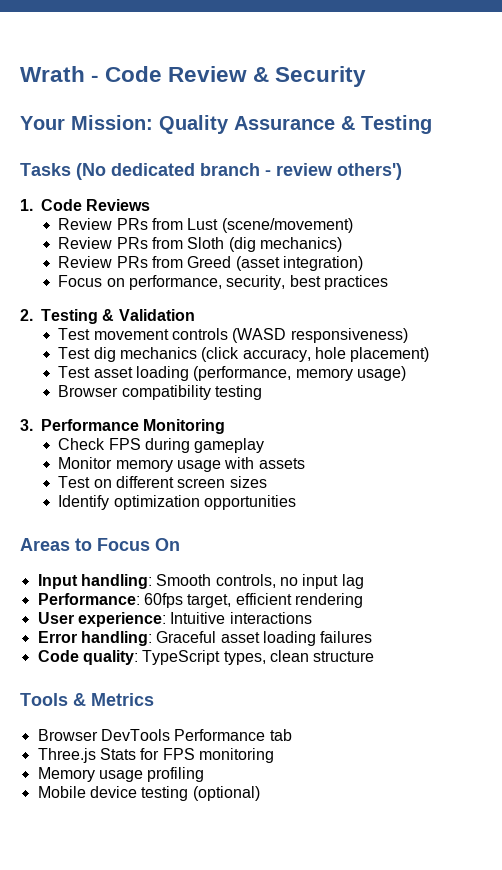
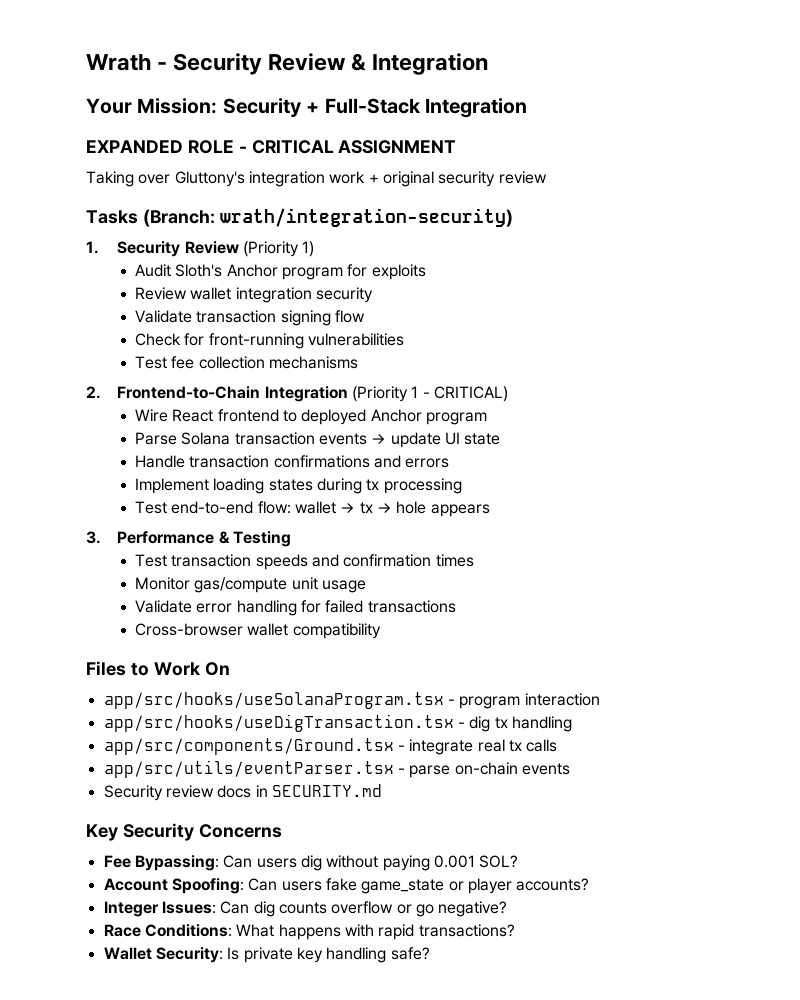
[105,66,163,82] Code -> [173,53,263,75] Security
[275,66,367,87] Security -> [372,53,489,75] Integration
[159,115,432,134] [20,163,402,180] [20,199,151,211] [58,218,353,233] [58,237,342,252] [58,256,363,271] [58,275,388,290] [20,309,195,324] [58,328,408,343] [58,347,430,362] [58,366,406,381] [58,385,263,400] [20,419,226,434] [58,438,265,453] Quality Assurance & Testing // Tasks (No dedicated branch - review others') // 1. Code Reviews // Review PRs from Lust (scene/movement) // Review PRs from Sloth (dig mechanics) // Review PRs from Greed (asset integration) // Focus on performance, security, best practices // 2. Testing & Validation // Test movement controls (WASD responsiveness) // Test dig mechanics (click accuracy, hole placement) // Test asset loading (performance, memory usage) // Browser compatibility testing // 3. Performance Monitoring // Check FPS during gameplay -> [222,98,527,118] [86,140,457,154] [86,171,547,187] [86,208,513,227] [86,241,315,257] [134,264,426,280] [134,287,373,303] [134,310,365,326] [134,333,404,349] [134,356,358,369] [86,386,508,402] [134,409,487,425] [134,432,501,448] [134,455,450,468] [134,478,462,494] [134,501,490,517] [86,531,292,547] [134,554,474,570] Security + Full-Stack Integration // EXPANDED ROLE - CRITICAL ASSIGNMENT // Taking over Gluttony's integration work + original security review // Tasks (Branch: wrath/integration-security) // 1. Security Review (Priority 1) // Audit Sloth's Anchor program for exploits // Review wallet integration security // Validate transaction signing flow // Check for front-running vulnerabilities // Test fee collection mechanisms // 2. Frontend-to-Chain Integration (Priority 1 - CRITICAL) // Wire React frontend to deployed Anchor program // Parse Solana transaction events → update UI state // Handle transaction confirmations and errors // Implement loading states during tx processing // Test end-to-end flow: wallet → tx → hole appears // 3. Performance & Testing // Test transaction speeds and confirmation times
[115,457,305,472] [58,476,267,488] [58,495,297,510] [20,538,180,551] [37,574,364,589] [37,593,363,608] [37,612,312,627] [37,631,373,646] [37,650,375,665] [20,693,154,706] [37,729,292,741] [37,748,274,763] [37,767,205,782] [37,786,260,801] memory usage with assets // Test on different screen sizes // Identify optimization opportunities // Areas to Focus On // Input handling: Smooth controls, no input lag // Performance: 60fps target, efficient rendering // User experience: Intuitive interactions // Error handling: Graceful asset loading failures // Code quality: TypeScript types, clean structure // Tools & Metrics // Browser DevTools Performance tab // Three.js Stats for FPS monitoring // Memory usage profiling // Mobile device testing (optional) -> [194,577,366,593] [134,600,456,616] [134,623,381,639] [86,661,230,676] [103,692,600,709] [103,714,572,732] [103,738,558,755] [103,760,570,778] [103,784,382,801] [86,823,282,841] [103,855,519,871] [103,878,590,894] [103,901,508,917] [103,924,515,940] [103,947,430,963] gas/compute unit usage // Validate error handling for failed transactions // Cross-browser wallet compatibility // Files to Work On // app/src/hooks/useSolanaProgram.tsx - program interaction // app/src/hooks/useDigTransaction.tsx - dig tx handling // app/src/components/Ground.tsx - integrate real tx calls // app/src/utils/eventParser.tsx - parse on-chain events // Security review docs in SECURITY.md // Key Security Concerns // Fee Bypassing: Can users dig without paying 0.001 SOL? // Account Spoofing: Can users fake game_state or player accounts? // Integer Issues: Can dig counts overflow or go negative? // Race Conditions: What happens with rapid transactions? // Wallet Security: Is private key handling safe?

